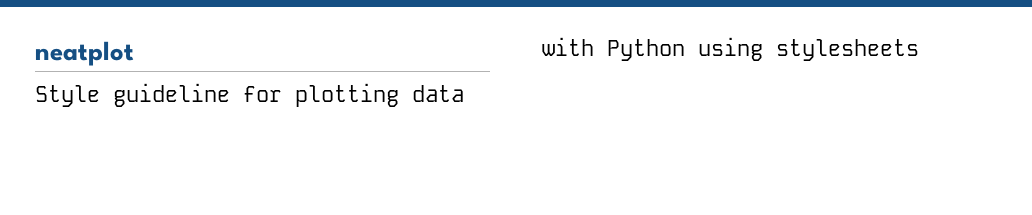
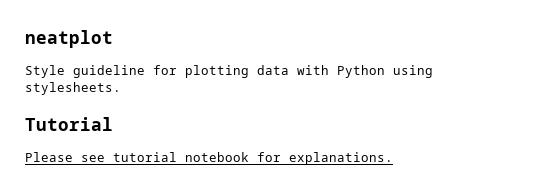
[776,39,919,61] stylesheets -> [25,82,121,95] [25,117,113,131] [25,152,393,165] stylesheets. // Tutorial // Please see tutorial notebook for explanations.

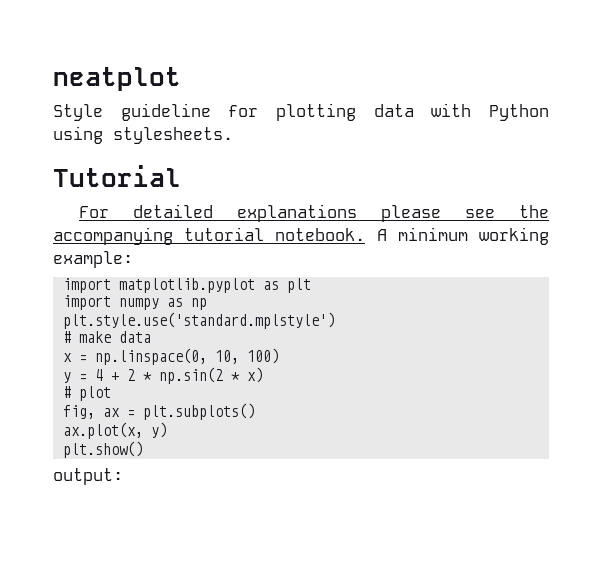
[25,152,393,165] Please see tutorial notebook for explanations. -> [79,204,549,222] [53,227,549,245] [53,251,133,268] [62,278,311,293] [62,295,207,310] [62,312,335,329] [62,331,151,343] [62,348,279,365] [62,367,263,384] [62,386,111,401] [62,403,255,420] [62,422,167,439] [62,441,143,458] [53,468,123,485] For detailed explanations please see the accompanying tutorial notebook. A minimum working example: // import matplotlib.pyplot as plt // import numpy as np // plt.style.use('standard.mplstyle') // # make data // x = np.linspace(0, 10, 100) // y = 4 + 2 * np.sin(2 * x) // # plot // fig, ax = plt.subplots() // ax.plot(x, y) // plt.show() // output:

